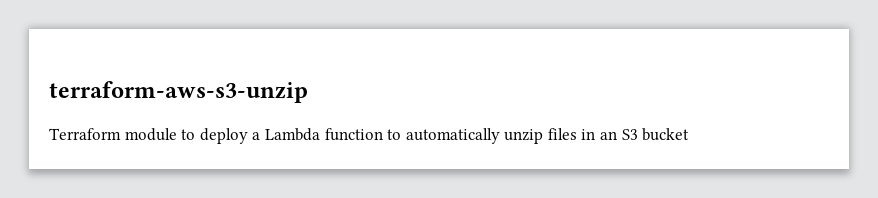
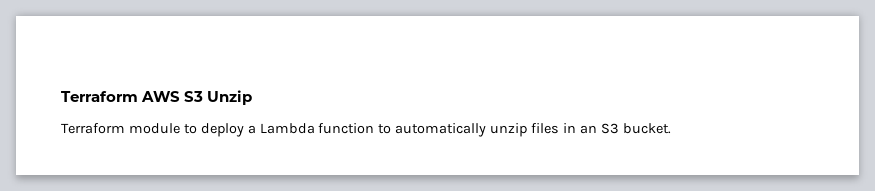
[49,81,308,103] terraform-aws-s3-unzip -> [61,90,253,105] Terraform AWS S3 Unzip
[642,128,690,141] bucket -> [622,123,671,134] bucket.

